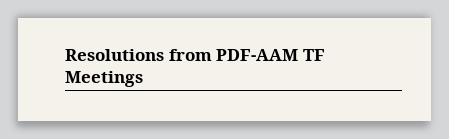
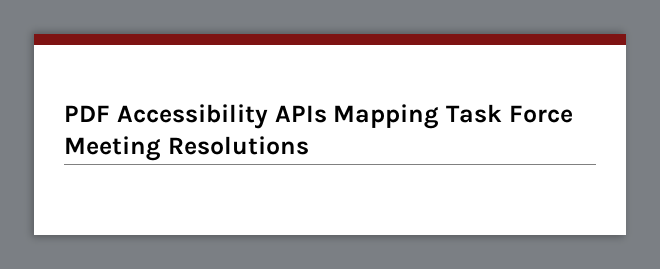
[65,49,325,61] [65,71,143,87] Resolutions from PDF-AAM TF Meetings -> [64,104,573,129] [64,136,309,161] PDF Accessibility APIs Mapping Task Force Meeting Resolutions

